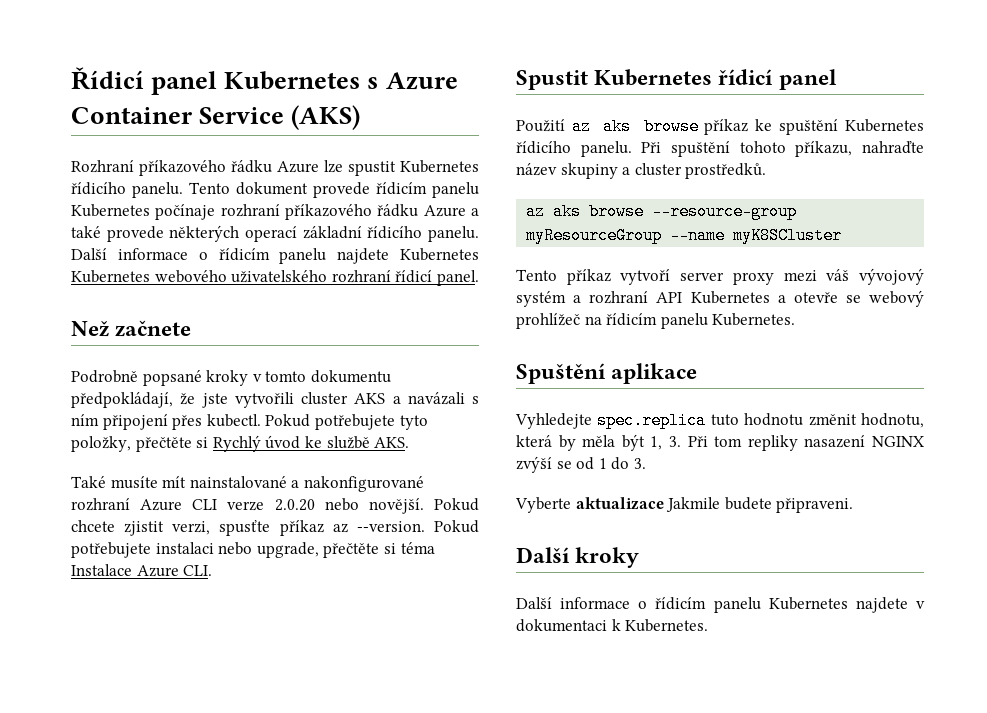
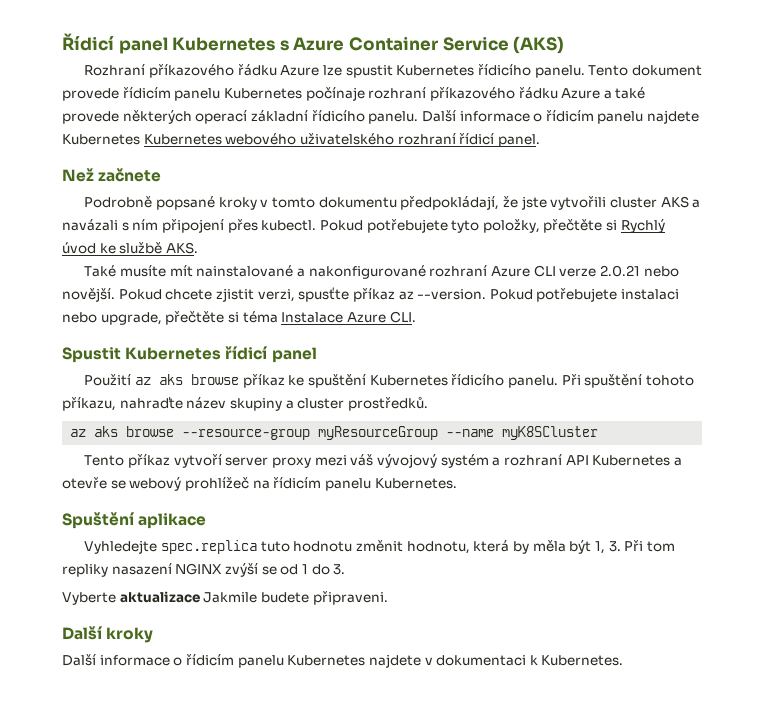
[274,499,315,511] 2.0.20 -> [599,265,640,277] 2.0.21

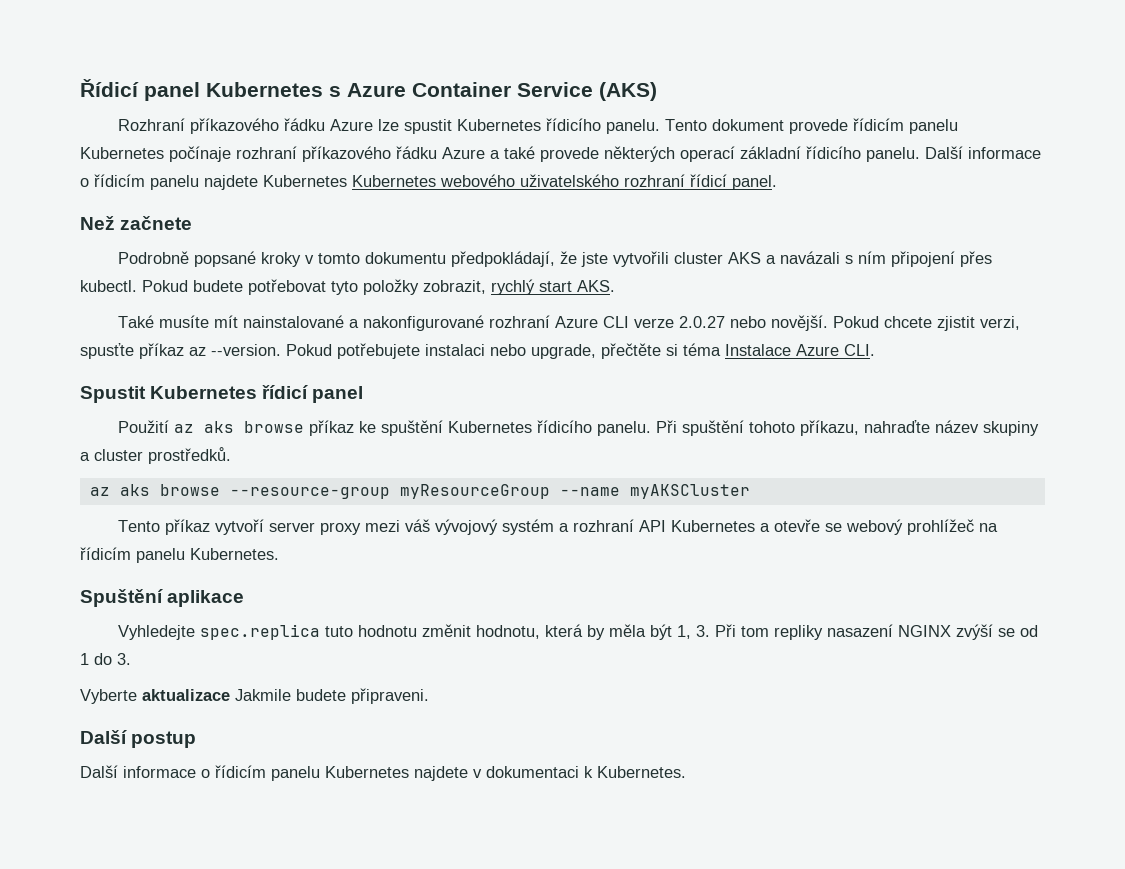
[366,219,665,233] [62,242,163,254] potřebujete tyto položky, přečtěte si Rychlý úvod ke službě -> [193,279,572,295] budete potřebovat tyto položky zobrazit, rychlý start
[599,265,640,277] 2.0.21 -> [679,316,726,328] 2.0.27
[502,426,599,440] myK8SCluster -> [629,484,750,499] myAKSCluster
[106,627,154,643] kroky -> [131,731,197,748] postup

